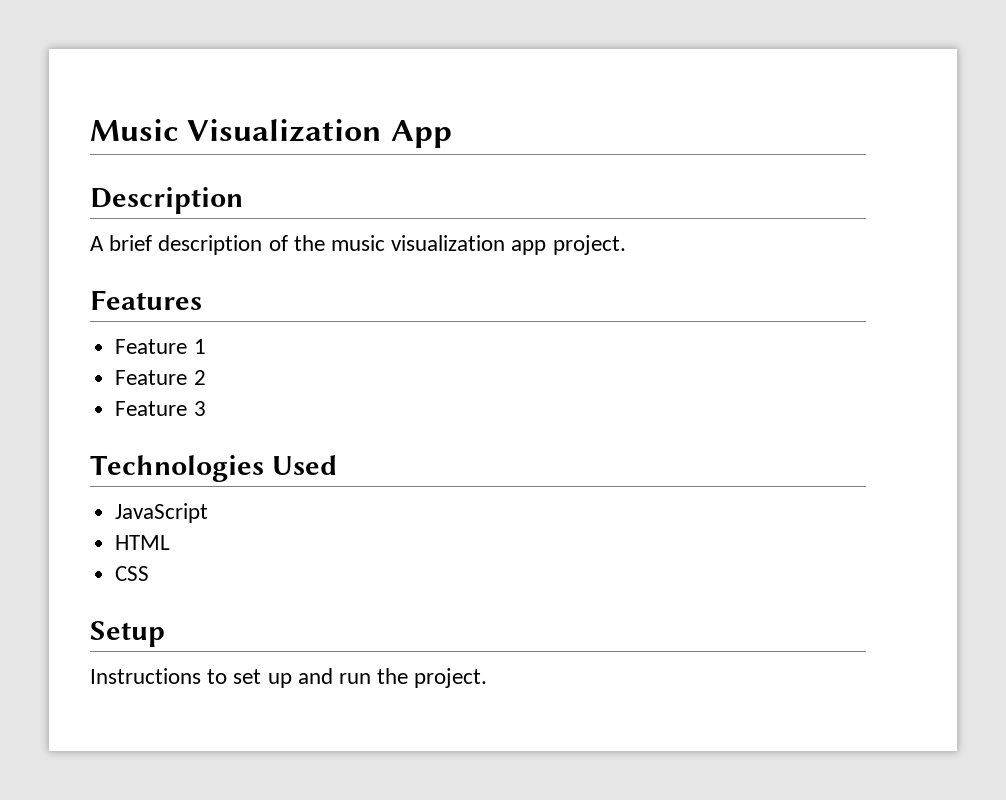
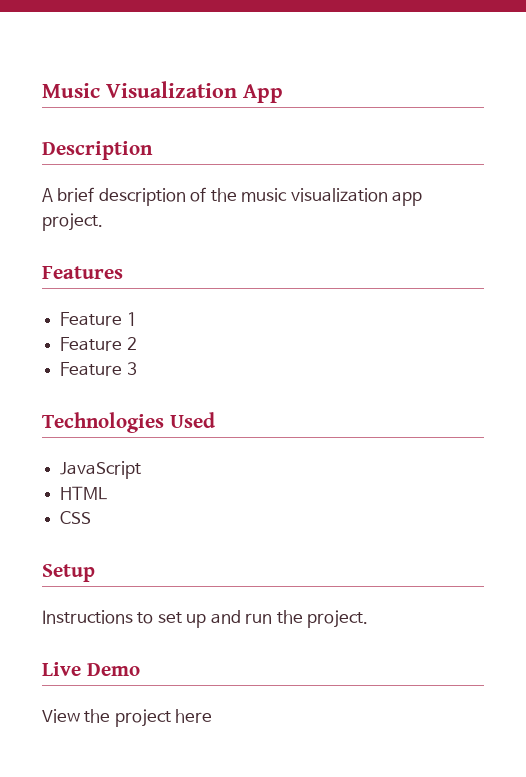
(488, 678) none -> [42,662,140,676] [42,709,213,727] // Live Demo // View the project here

